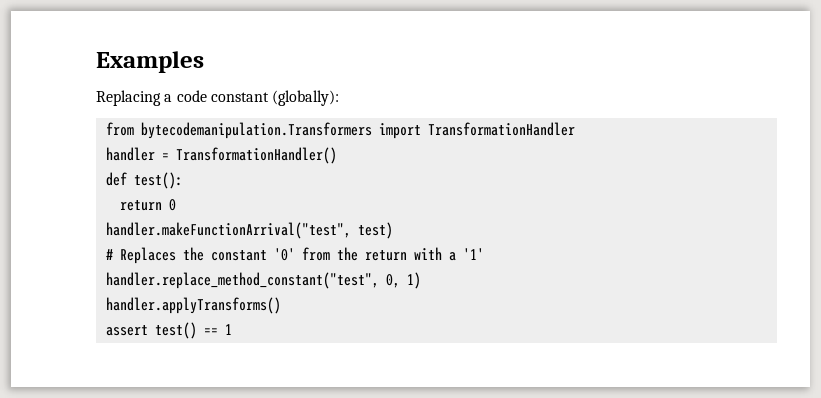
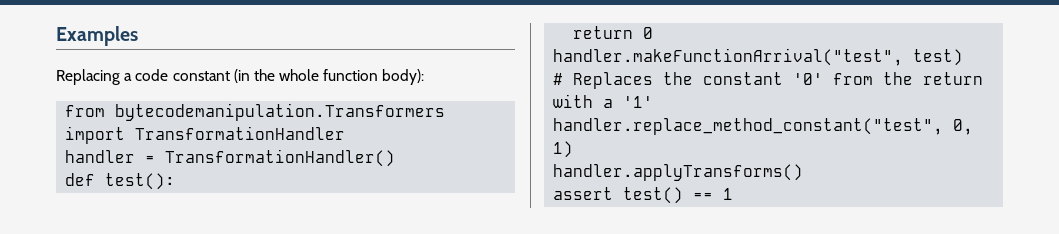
[272,90,340,106] (globally): -> [233,69,425,85] (in the whole function body):

